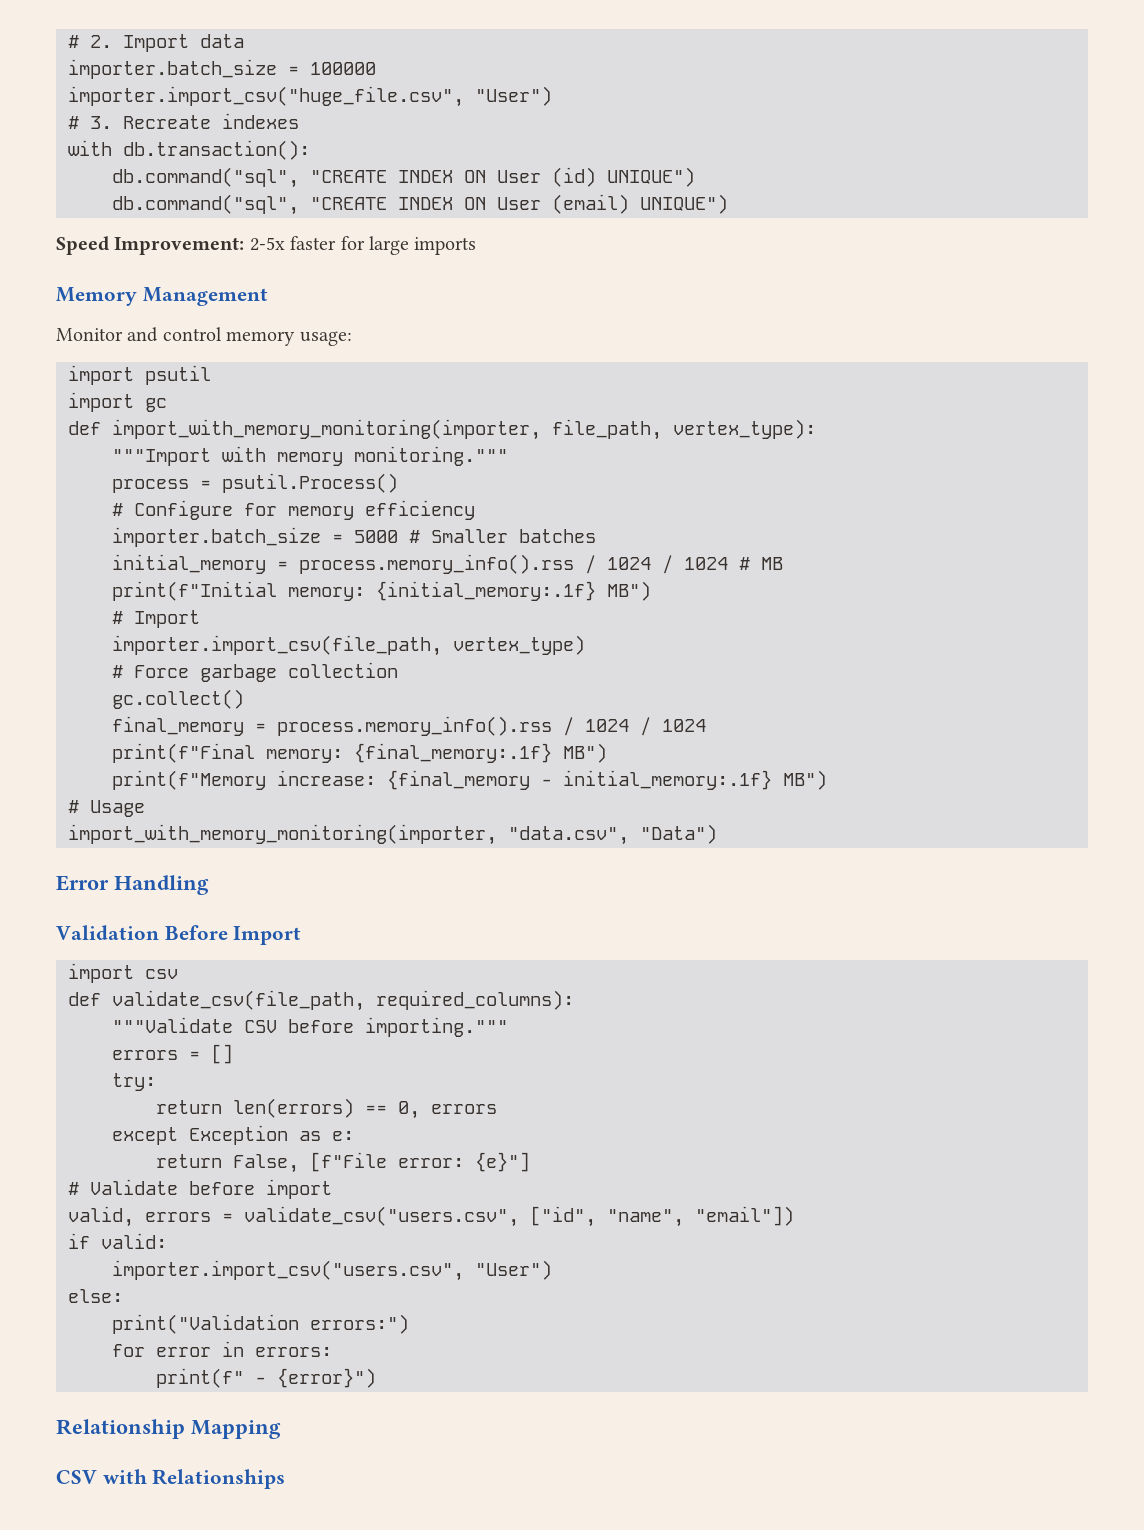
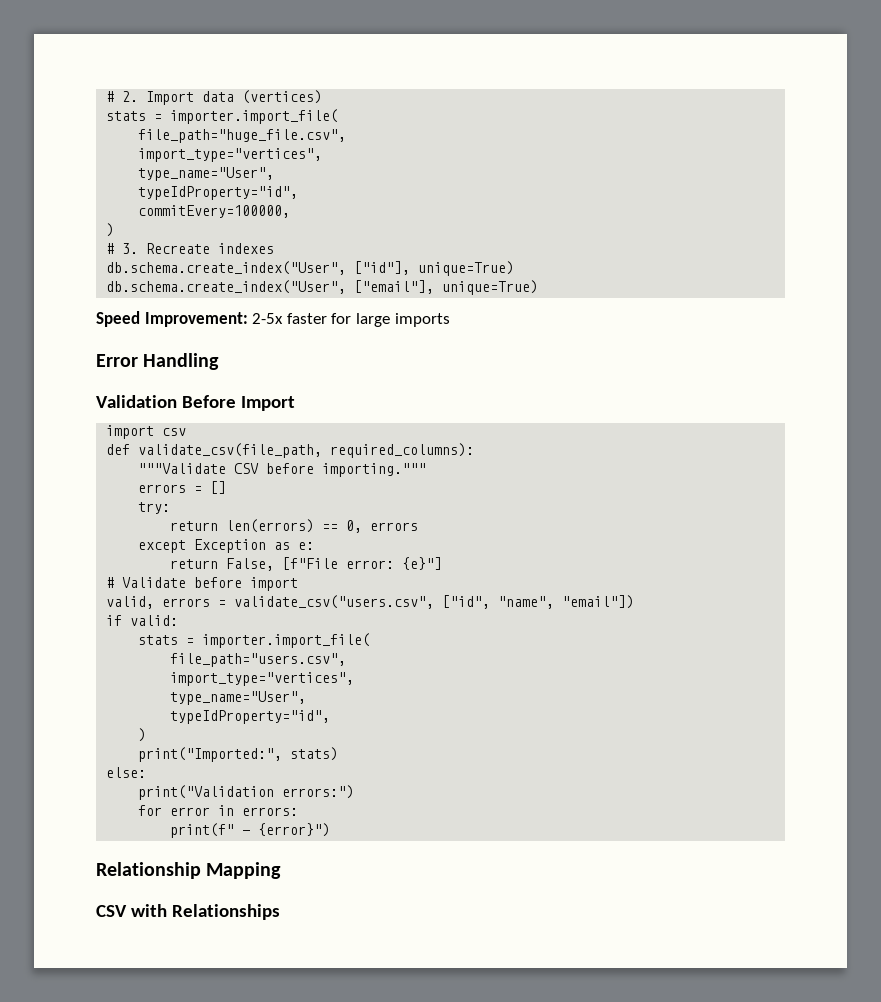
[68,59,376,79] [68,86,552,107] [68,113,299,129] [68,140,310,160] [112,167,695,188] [112,194,728,215] // importer.batch_size = 100000 // importer.import_csv("huge_file.csv", "User") // # 3. Recreate indexes // with db.transaction(): // db.command("sql", "CREATE INDEX ON User (id) UNIQUE") // db.command("sql", "CREATE INDEX ON User (email) UNIQUE") -> [242,90,323,104] [106,109,339,124] [138,129,347,143] [138,148,323,162] [138,167,275,181] [138,186,299,200] [138,205,291,218] [106,223,115,237] [106,243,275,254] [106,261,515,276] [106,280,539,295] (vertices) // stats = importer.import_file( // file_path="huge_file.csv", // import_type="vertices", // type_name="User", // typeIdProperty="id", // commitEvery=100000, // ) // # 3. Recreate indexes // db.schema.create_index("User", ["id"], unique=True) // db.schema.create_index("User", ["email"], unique=True)
[56,287,268,306] [56,327,352,346] [68,365,211,385] [68,392,167,412] [68,419,816,440] [112,446,508,466] [112,473,398,493] [112,500,475,520] [112,527,596,547] [112,554,783,574] [112,581,651,601] [112,610,200,628] [112,635,585,656] [112,662,398,682] [112,689,244,709] [112,716,706,736] [112,743,607,763] [112,770,827,790] [68,800,145,817] [68,824,717,845] // Memory Management // Monitor and control memory usage: // import psutil // import gc // def import_with_memory_monitoring(importer, file_path, vertex_type): // """Import with memory monitoring.""" // process = psutil.Process() // # Configure for memory efficiency // importer.batch_size = 5000 # Smaller batches // initial_memory = process.memory_info().rss / 1024 / 1024 # MB // print(f"Initial memory: {initial_memory:.1f} MB") // # Import // importer.import_csv(file_path, vertex_type) // # Force garbage collection // gc.collect() // final_memory = process.memory_info().rss / 1024 / 1024 // print(f"Final memory: {final_memory:.1f} MB") // print(f"Memory increase: {final_memory - initial_memory:.1f} MB") // # Usage // import_with_memory_monitoring(importer, "data.csv", "Data") -> (450, 320) none
[112,1260,552,1281] importer.import_csv("users.csv", "User") -> [138,633,371,648] [170,653,347,667] [170,672,355,686] [170,691,307,705] [170,710,331,724] [138,728,147,742] [138,747,339,762] stats = importer.import_file( // file_path="users.csv", // import_type="vertices", // type_name="User", // typeIdProperty="id", // ) // print("Imported:", stats)

